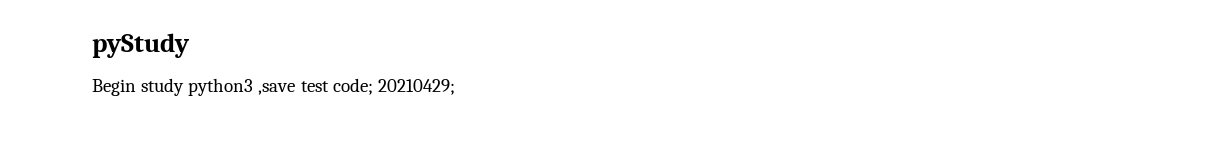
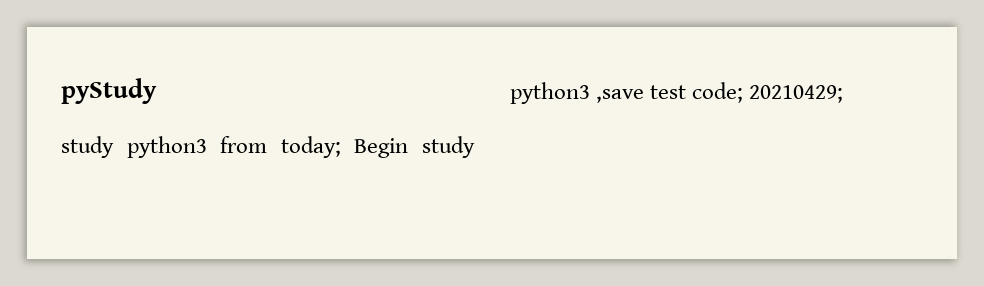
(190, 45) none -> [61,136,341,158] study python3 from today;

